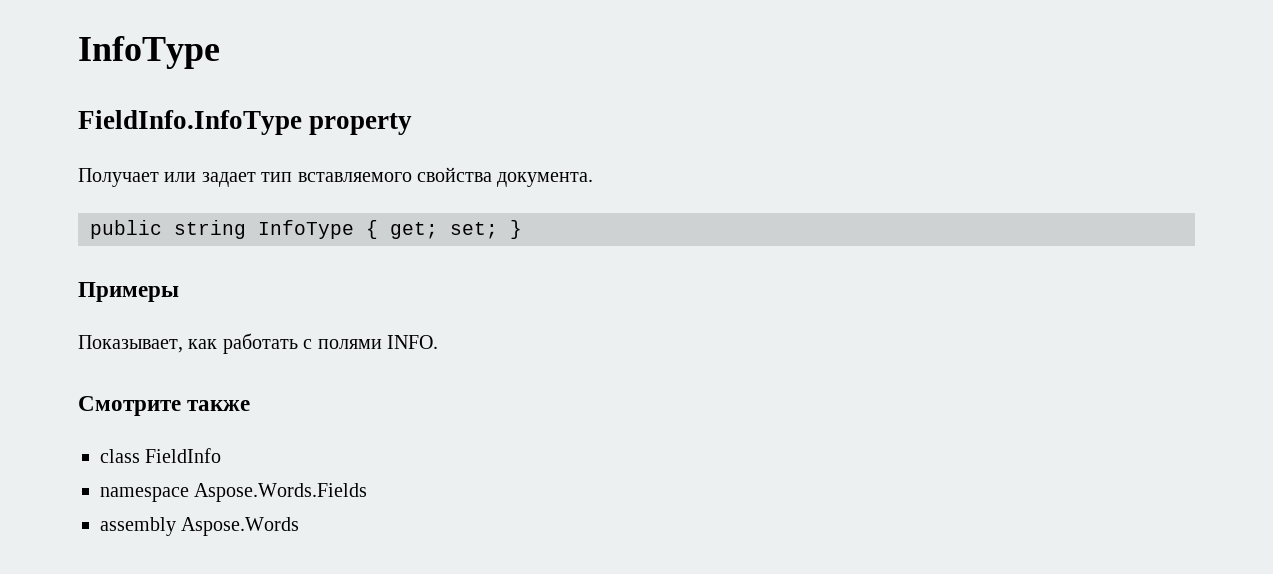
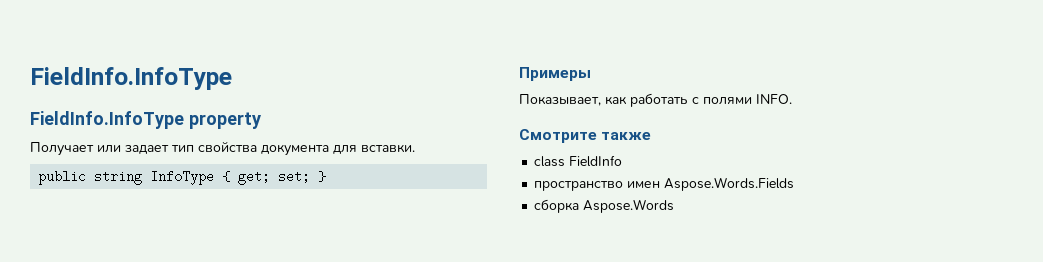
[78,36,220,69] InfoType -> [30,67,232,90] FieldInfo.InfoType
[297,167,594,187] вставляемого свойства документа. -> [198,141,415,156] свойства документа для вставки.
[100,487,189,502] namespace -> [534,181,661,191] пространство имен
[100,517,176,536] assembly -> [534,199,580,213] сборка

